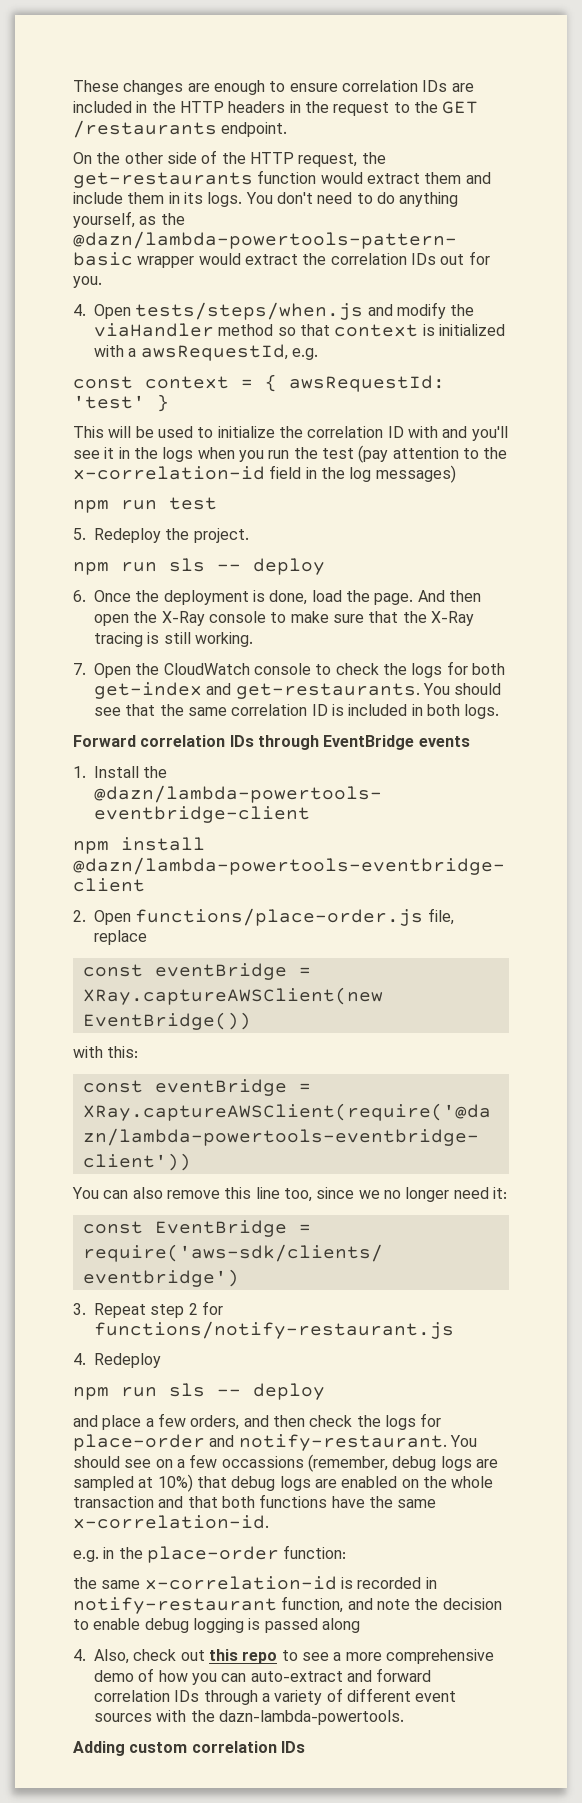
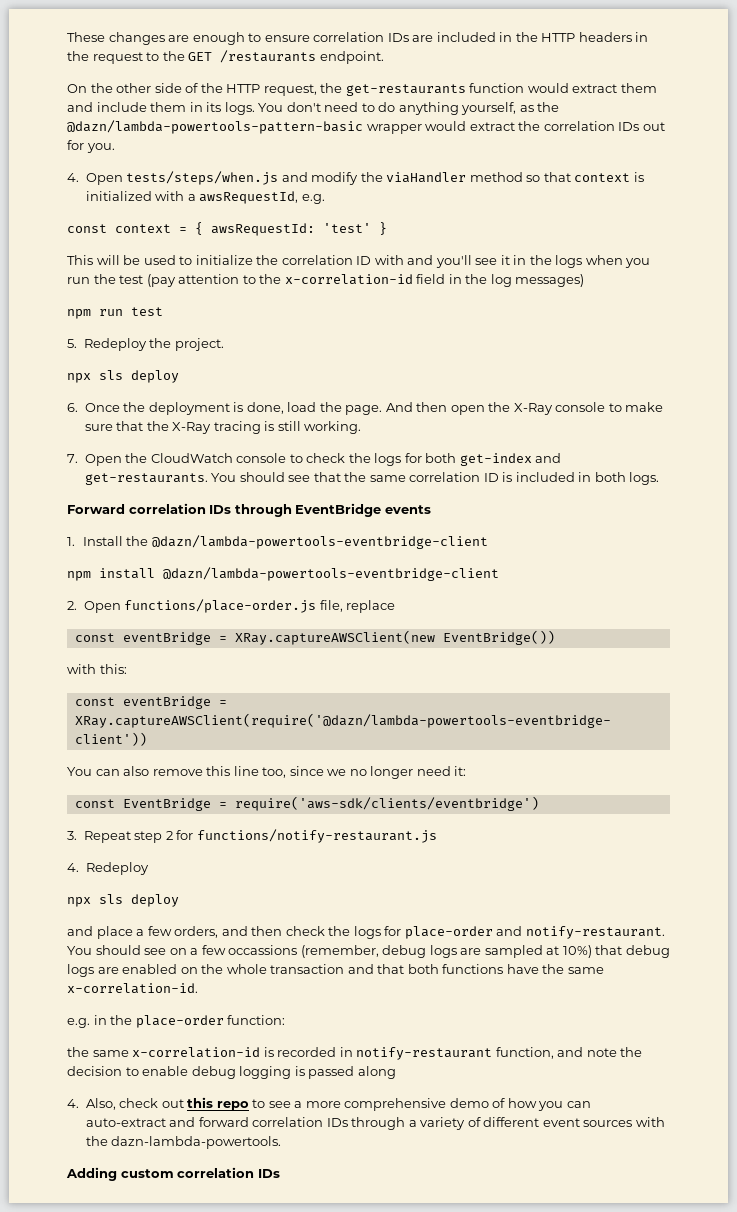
[73,558,241,575] npm run sls -- -> [67,370,123,383] npx sls
[73,1383,241,1400] npm run sls -- -> [67,894,123,907] npx sls

